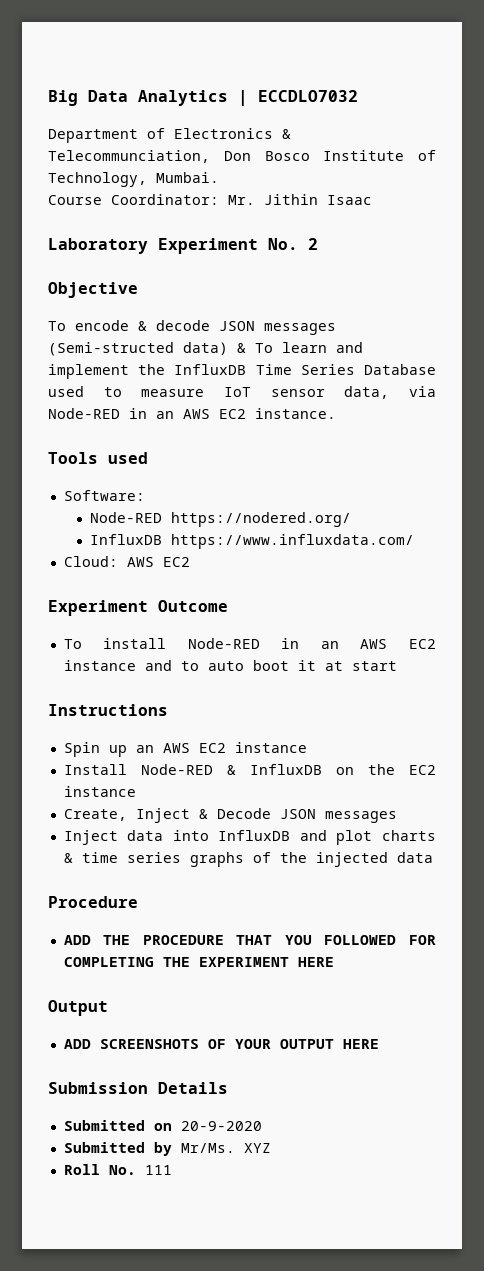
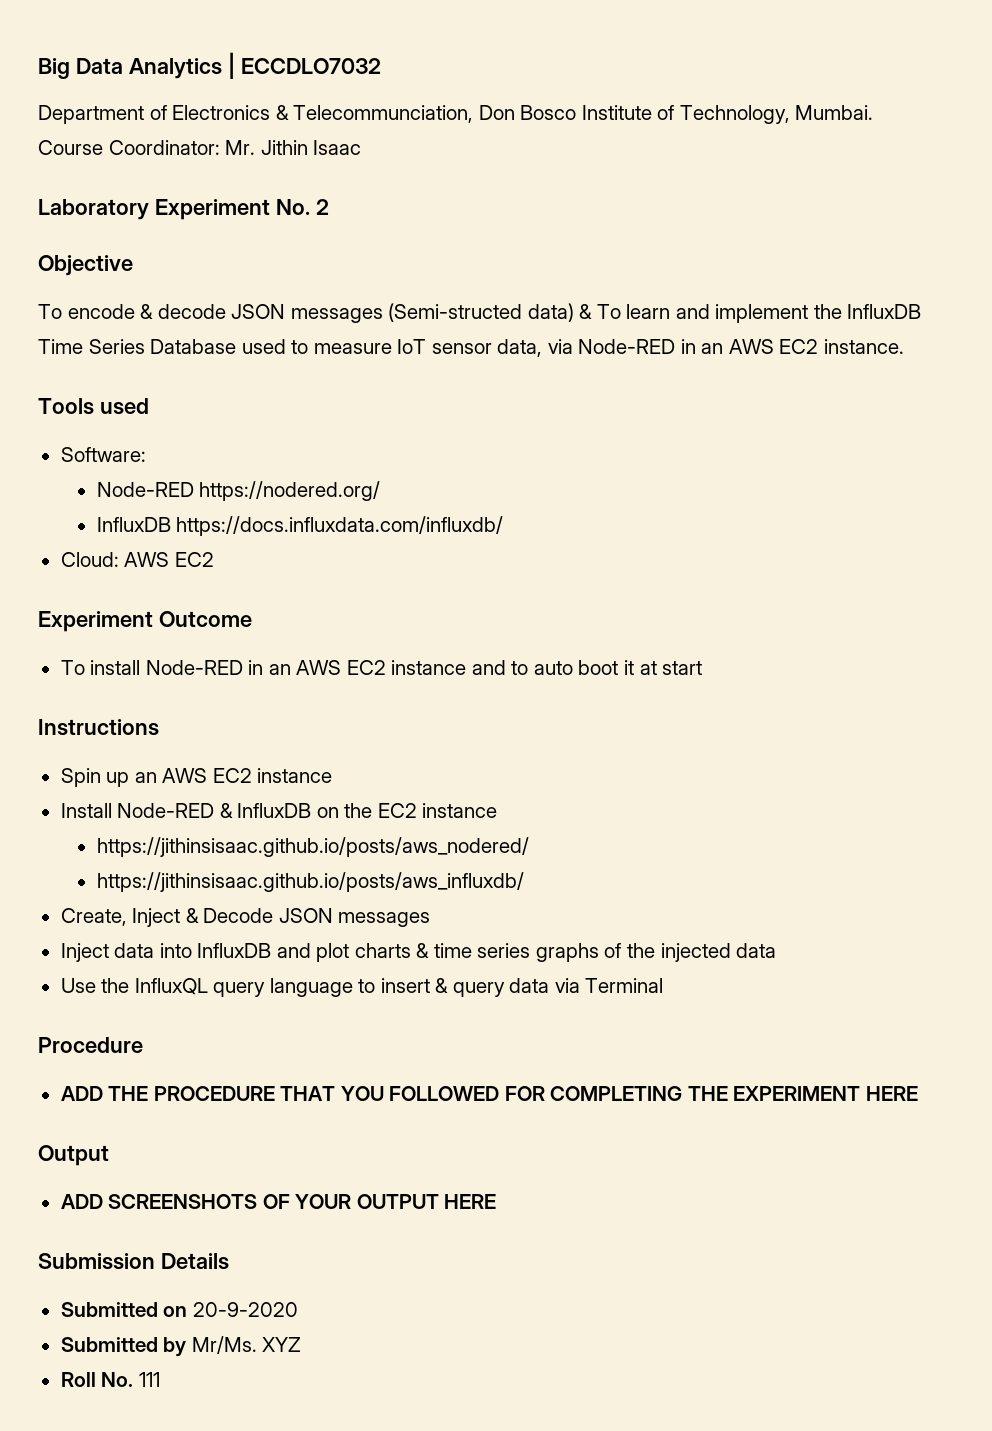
[171,534,415,549] https://www.influxdata.com/ -> [176,516,504,536] https://docs.influxdata.com/influxdb/
(136, 791) none -> [96,837,529,857] [96,872,524,892] // https://jithinsisaac.github.io/posts/aws_nodered/ // https://jithinsisaac.github.io/posts/aws_influxdb/
(433, 857) none -> [60,978,664,997] // Use the InfluxQL query language to insert & query data via Terminal

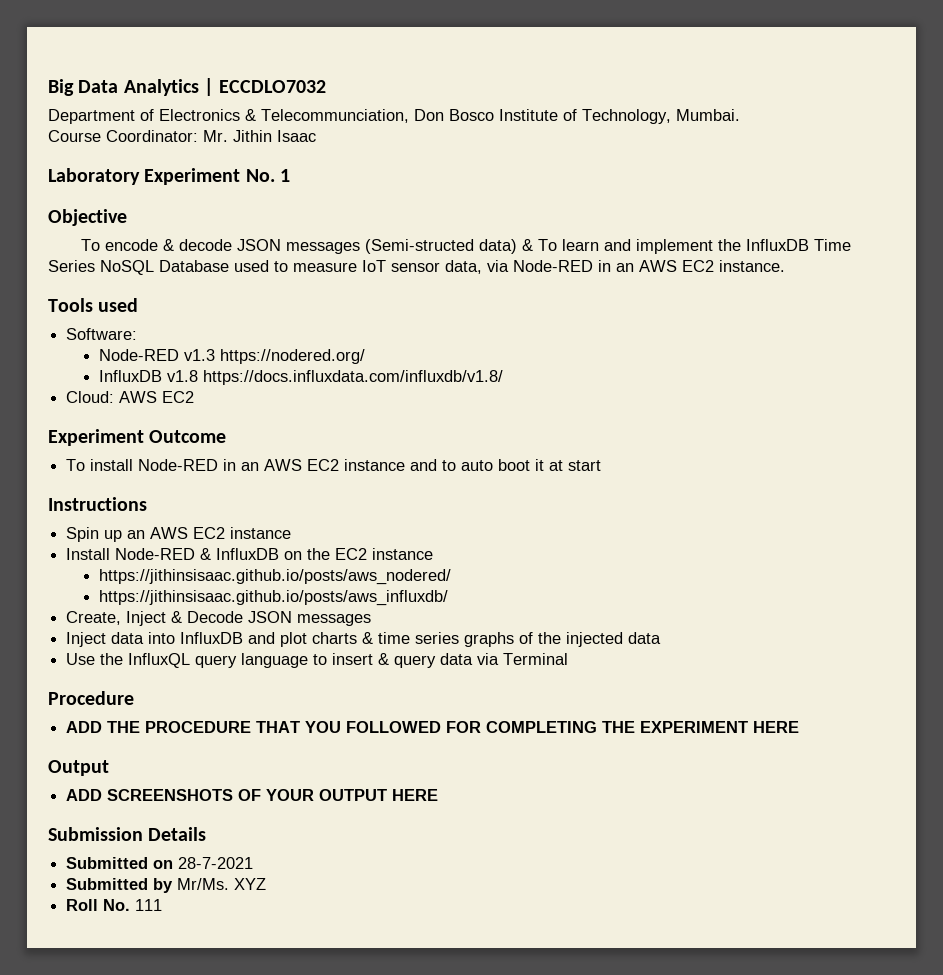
[315,199,329,215] 2 -> [279,169,290,182] 1
(145, 346) none -> [100,260,154,275] NoSQL
(194, 489) none -> [183,349,215,361] v1.3
[176,516,504,536] https://docs.influxdata.com/influxdb/ -> [166,370,503,385] v1.8 https://docs.influxdata.com/influxdb/v1.8/
[192,1302,298,1317] 20-9-2020 -> [178,857,254,869] 28-7-2021

